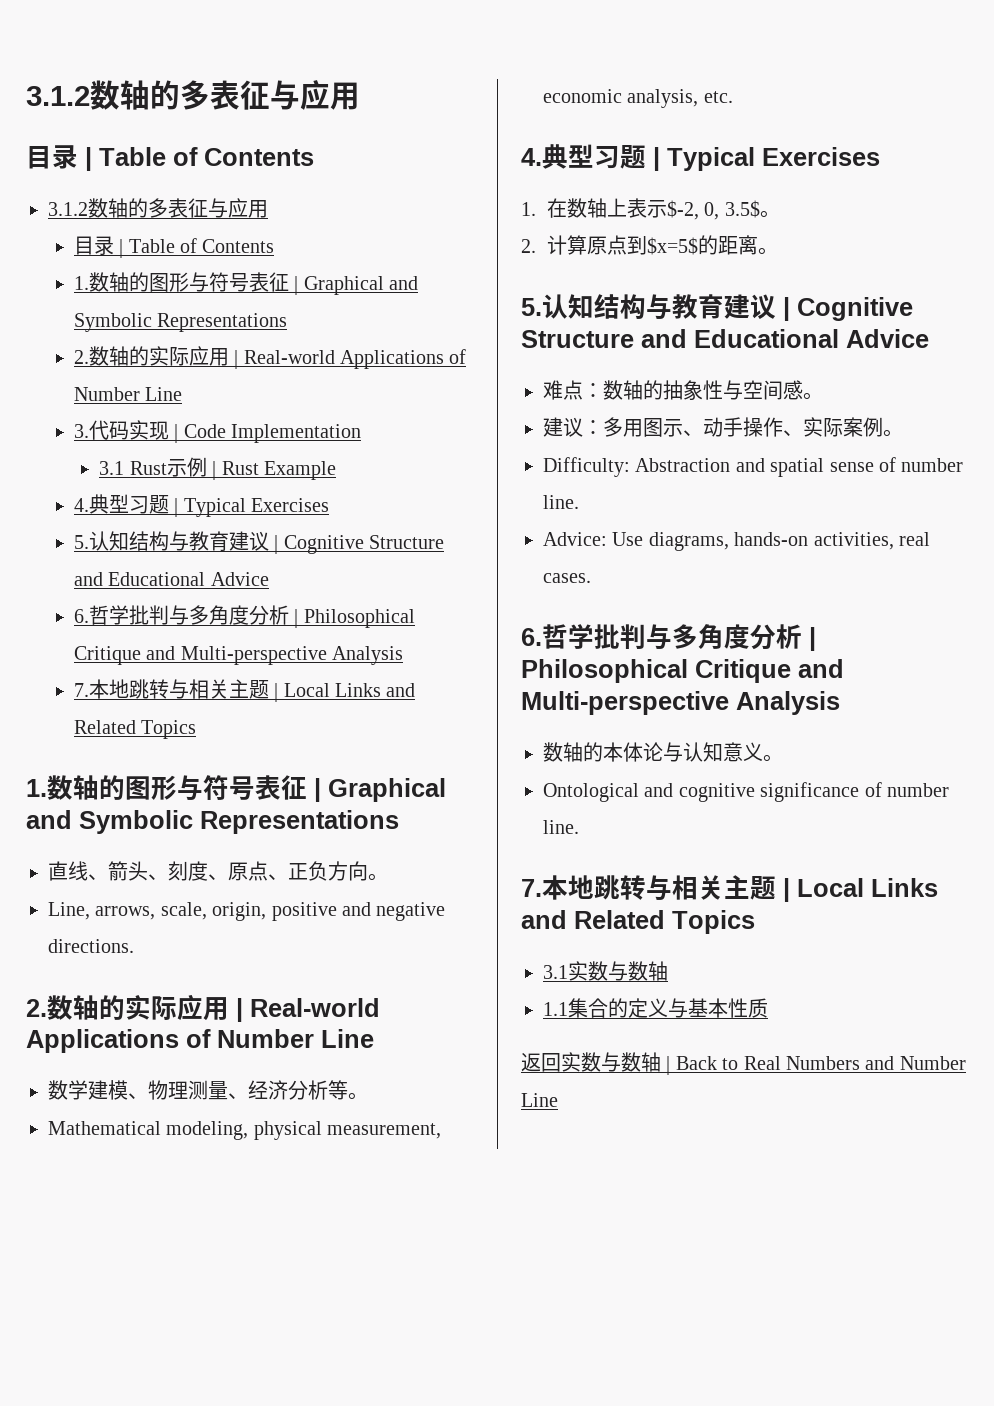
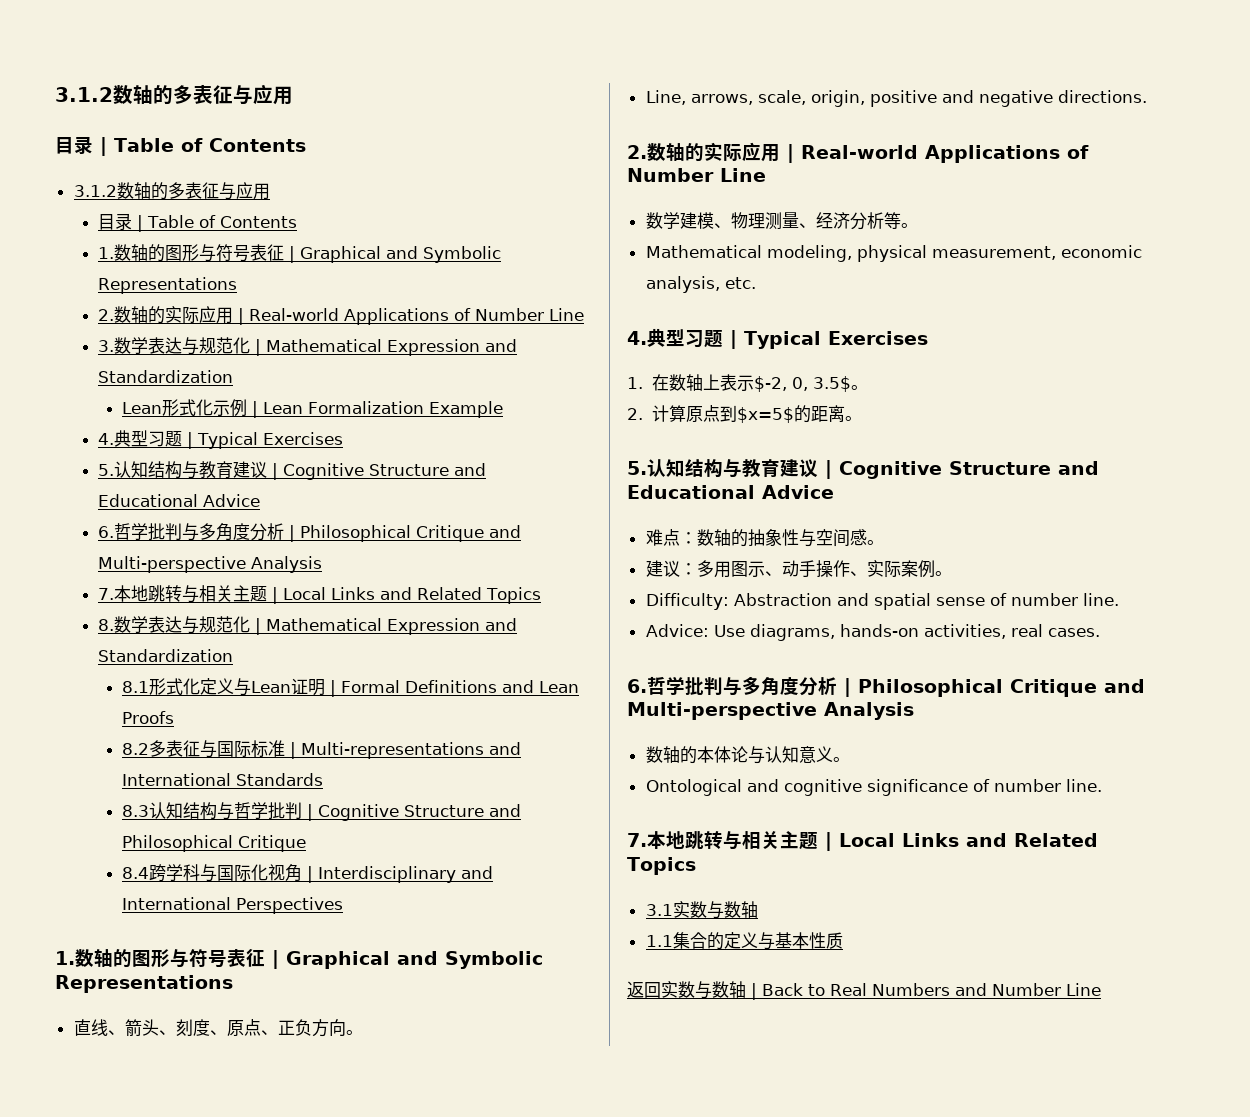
[88,420,361,443] [99,457,259,480] 代码实现 | Code Implementation // 3.1 Rust示例 | Rust -> [113,337,517,356] [97,370,233,383] [122,399,425,418] 数学表达与规范化 | Mathematical Expression and Standardization // Lean形式化示例 | Lean Formalization
(197, 729) none -> [97,616,517,635] [97,649,233,662] [122,678,580,697] [122,711,175,724] [122,740,522,759] [122,773,324,786] [122,802,522,821] [122,835,307,852] [122,864,494,883] [122,897,344,914] // 8.数学表达与规范化 | Mathematical Expression and Standardization // 8.1形式化定义与Lean证明 | Formal Definitions and Lean Proofs // 8.2多表征与国际标准 | Multi-representations and International Standards // 8.3认知结构与哲学批判 | Cognitive Structure and Philosophical Critique // 8.4跨学科与国际化视角 | Interdisciplinary and International Perspectives

